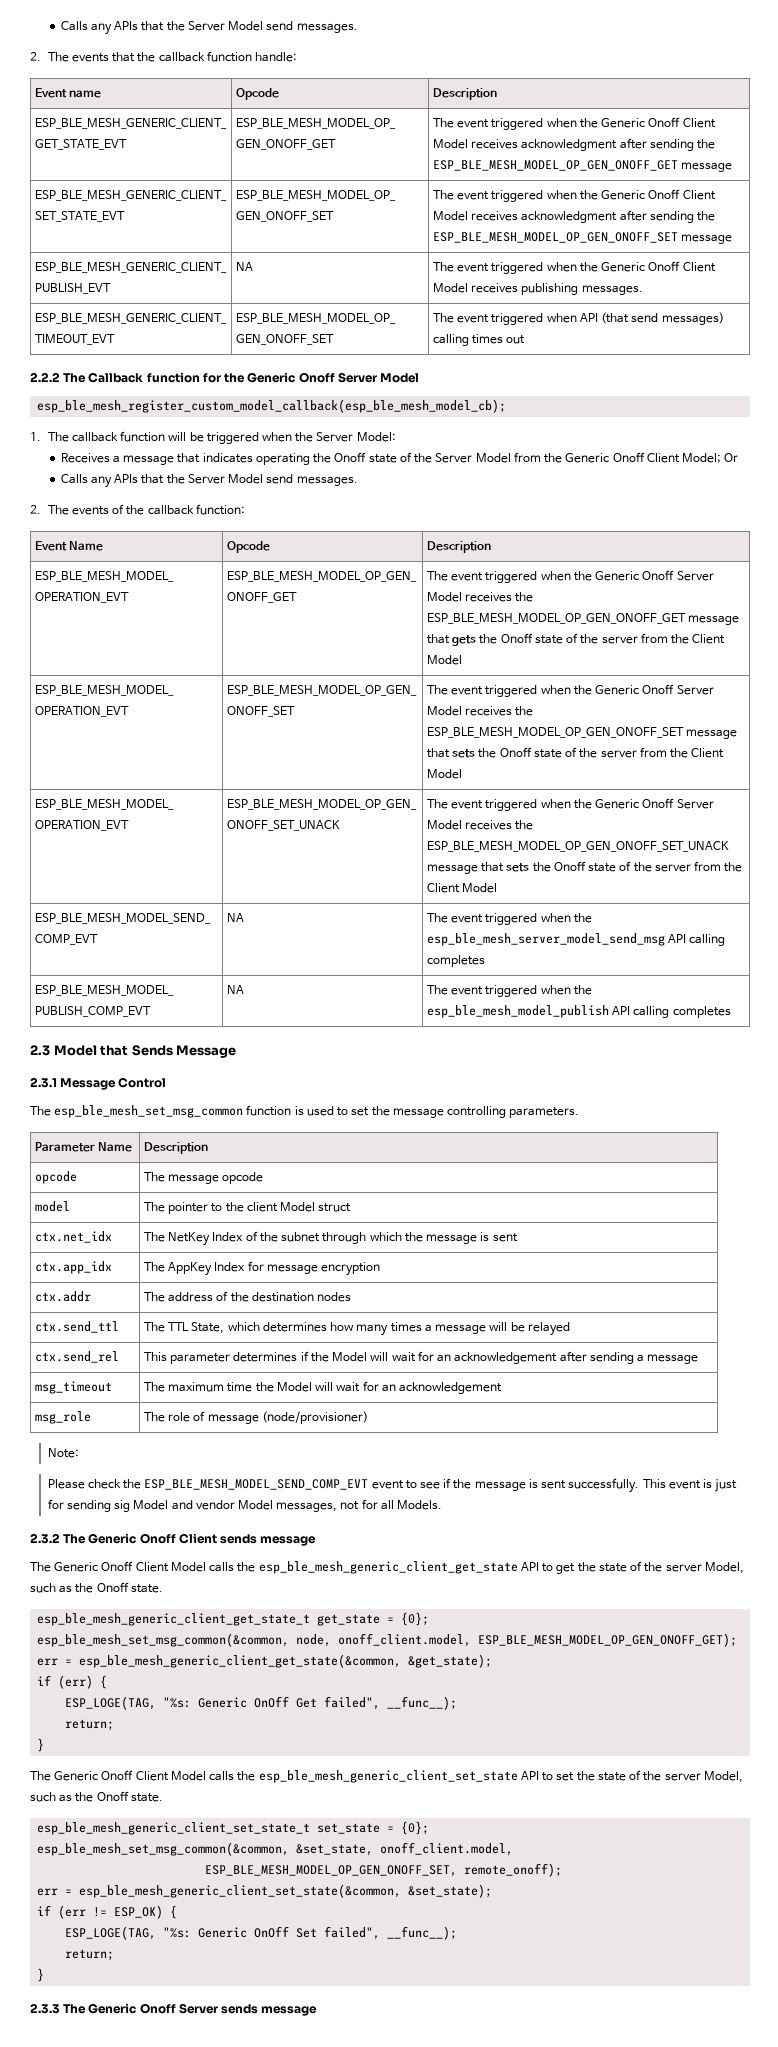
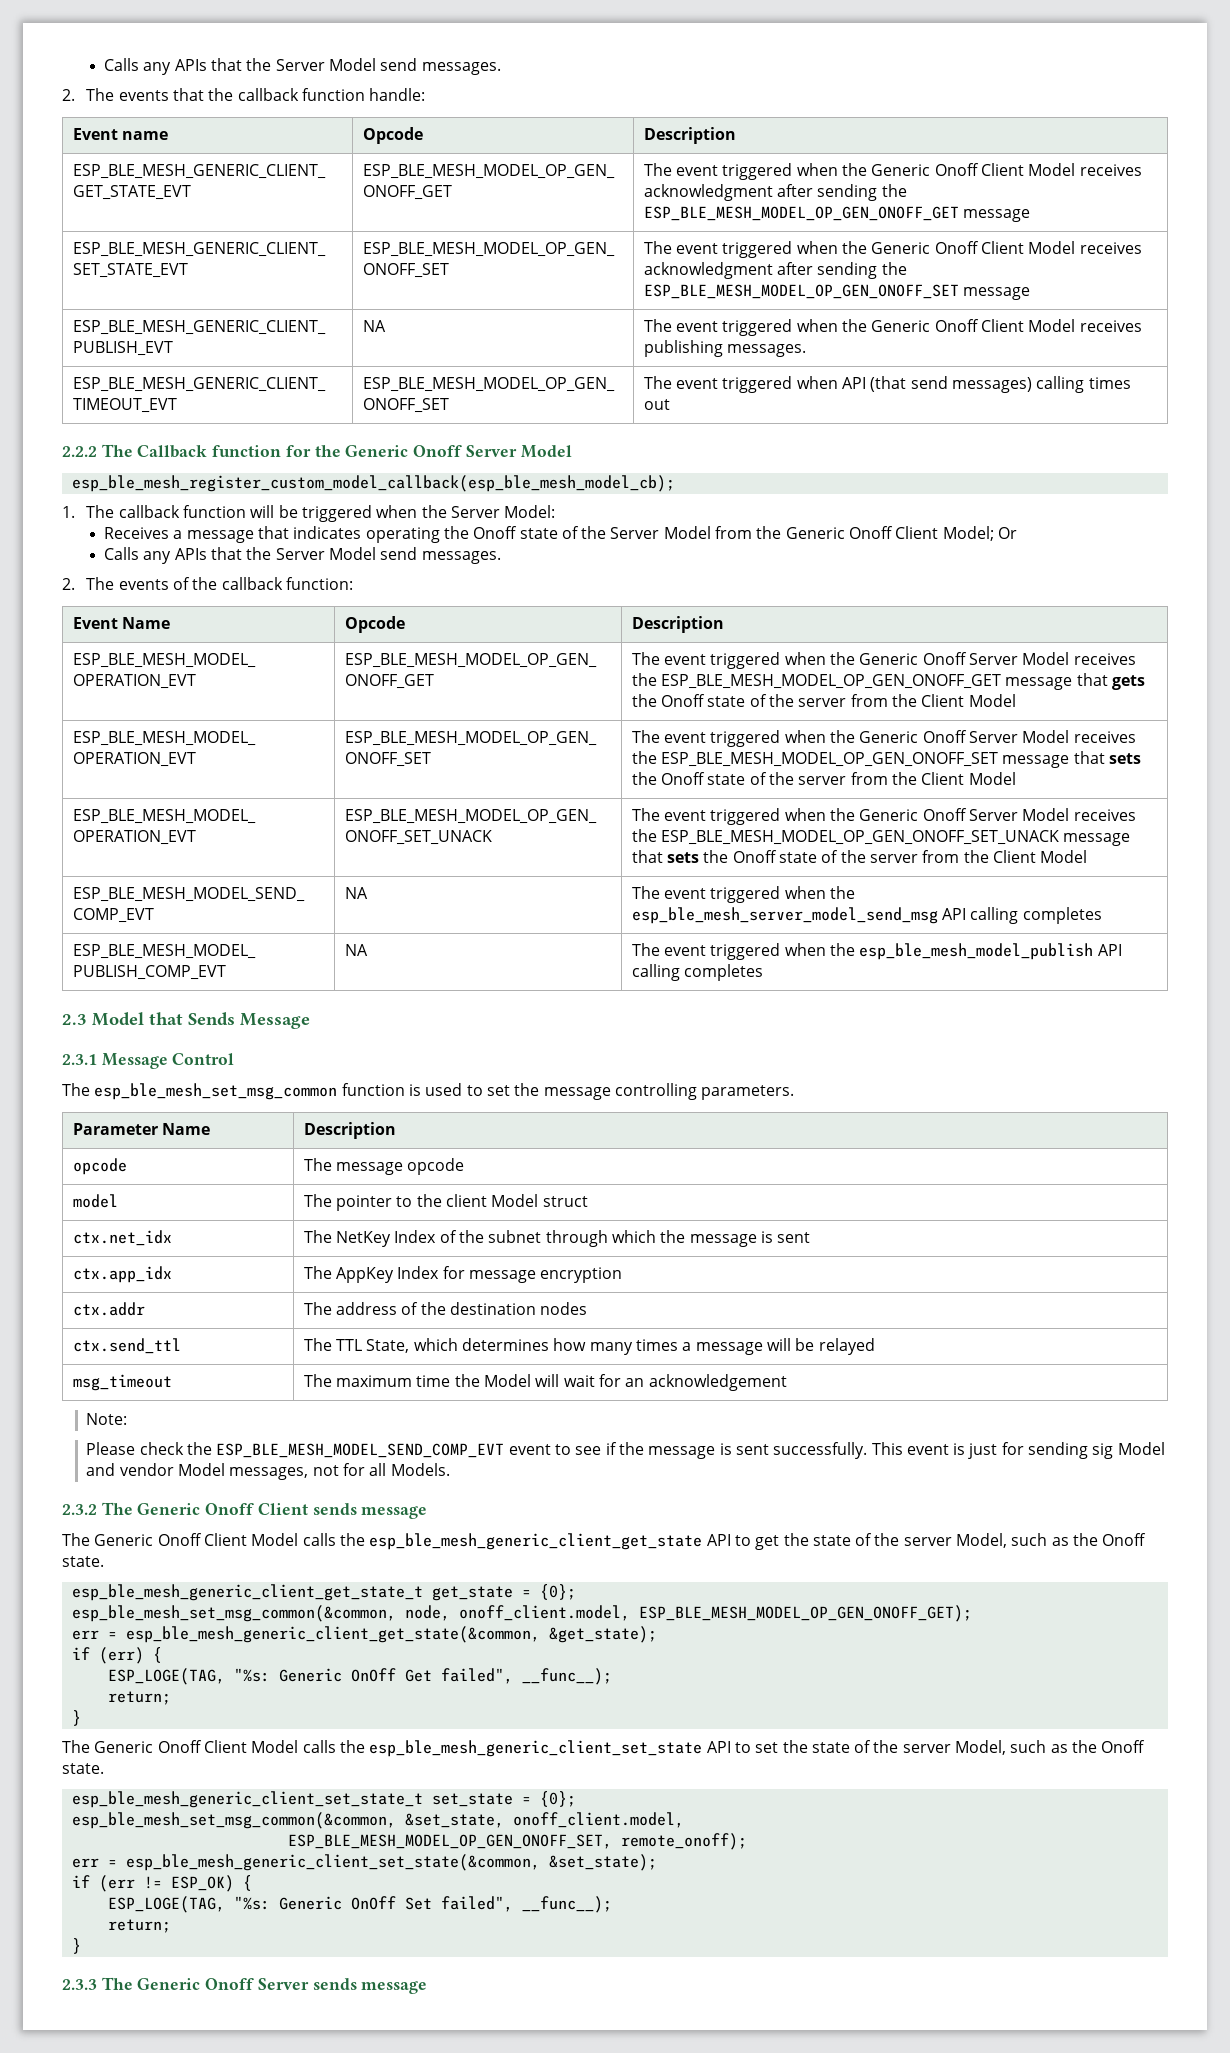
[34,1351,119,1363] [143,1351,699,1364] // ctx.send_rel | This parameter determines if the Model will wait for an acknowledgement after sending a message -> (875, 1346) none
[34,1411,91,1424] [143,1411,368,1424] // msg_role | The role of message (node/provisioner) -> (787, 1382) none

